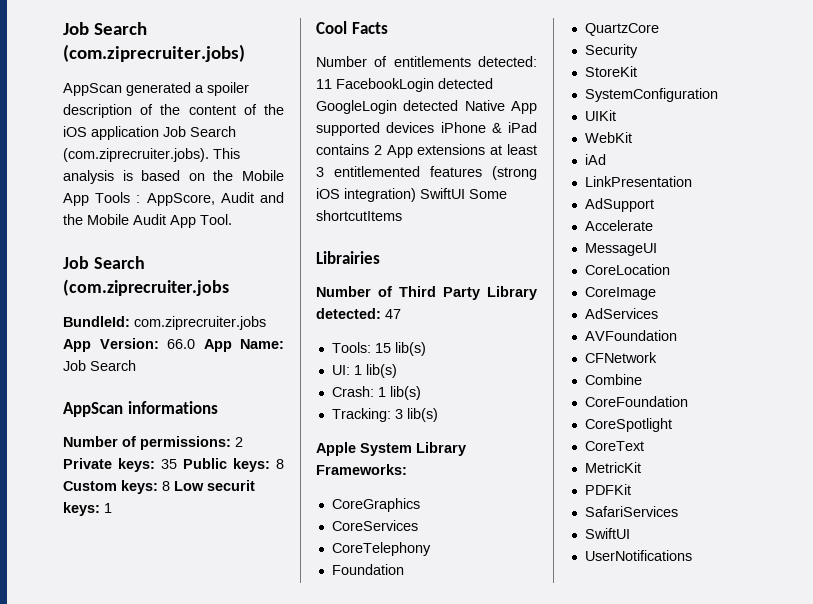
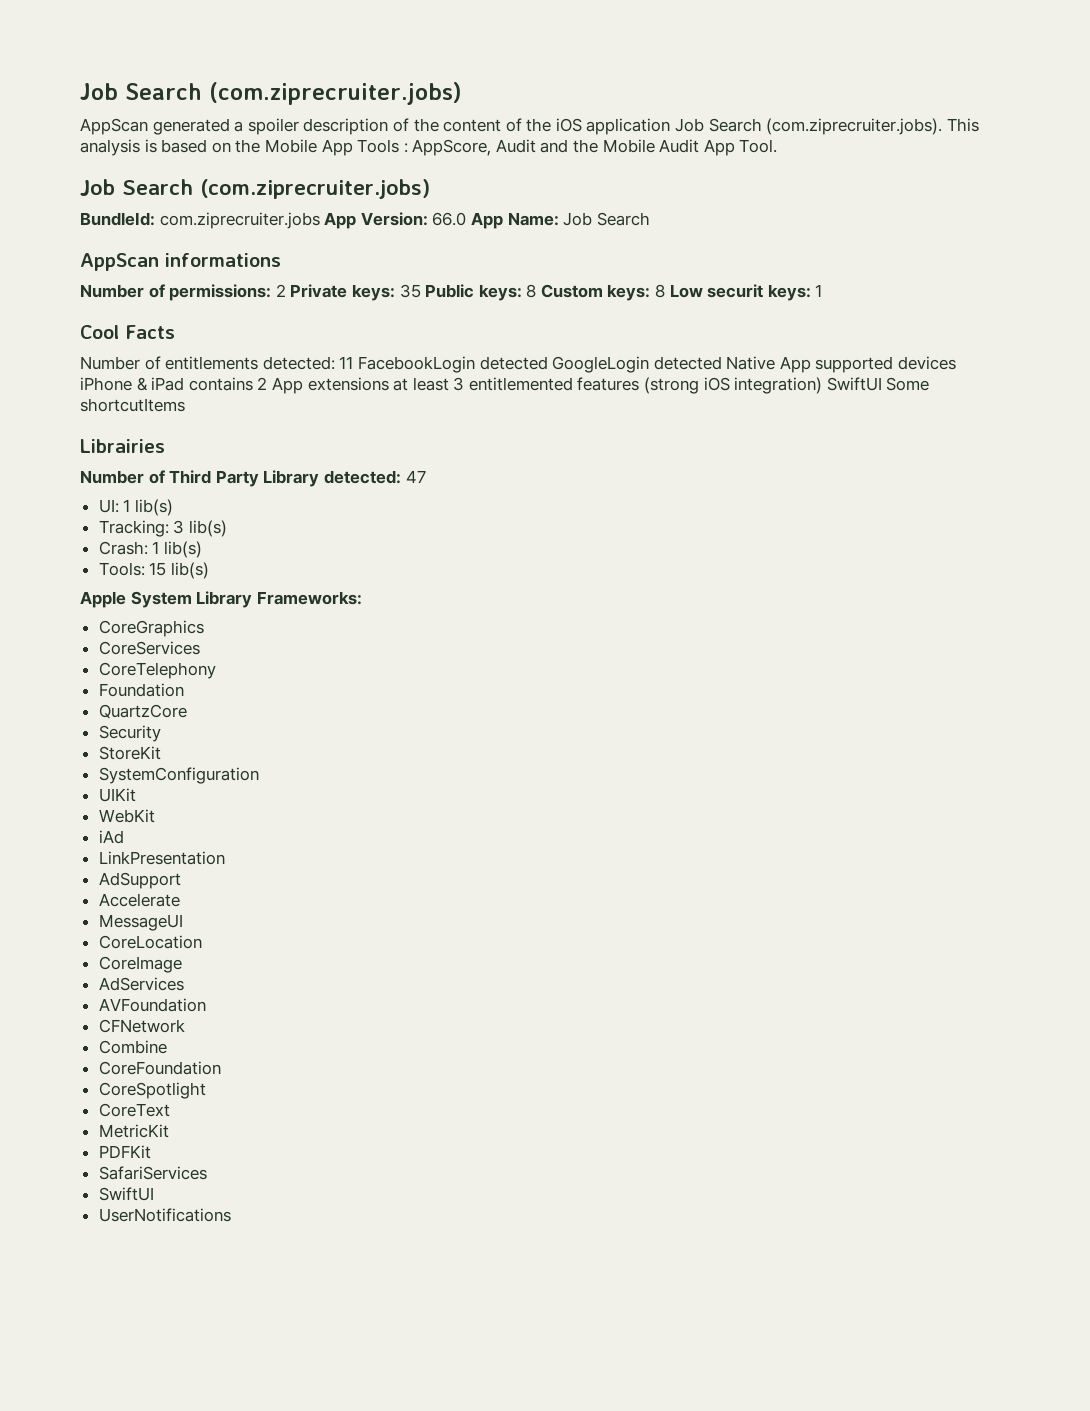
[63,279,229,296] (com.ziprecruiter.jobs -> [200,179,430,199] (com.ziprecruiter.jobs)
[331,342,426,356] [331,365,362,375] Tools: 15 lib(s) // UI: 1 -> [98,499,173,516] [98,520,185,537] UI: 1 lib(s) // Tracking: 3
[331,408,403,422] Tracking: 3 -> [98,562,167,576] Tools: 15

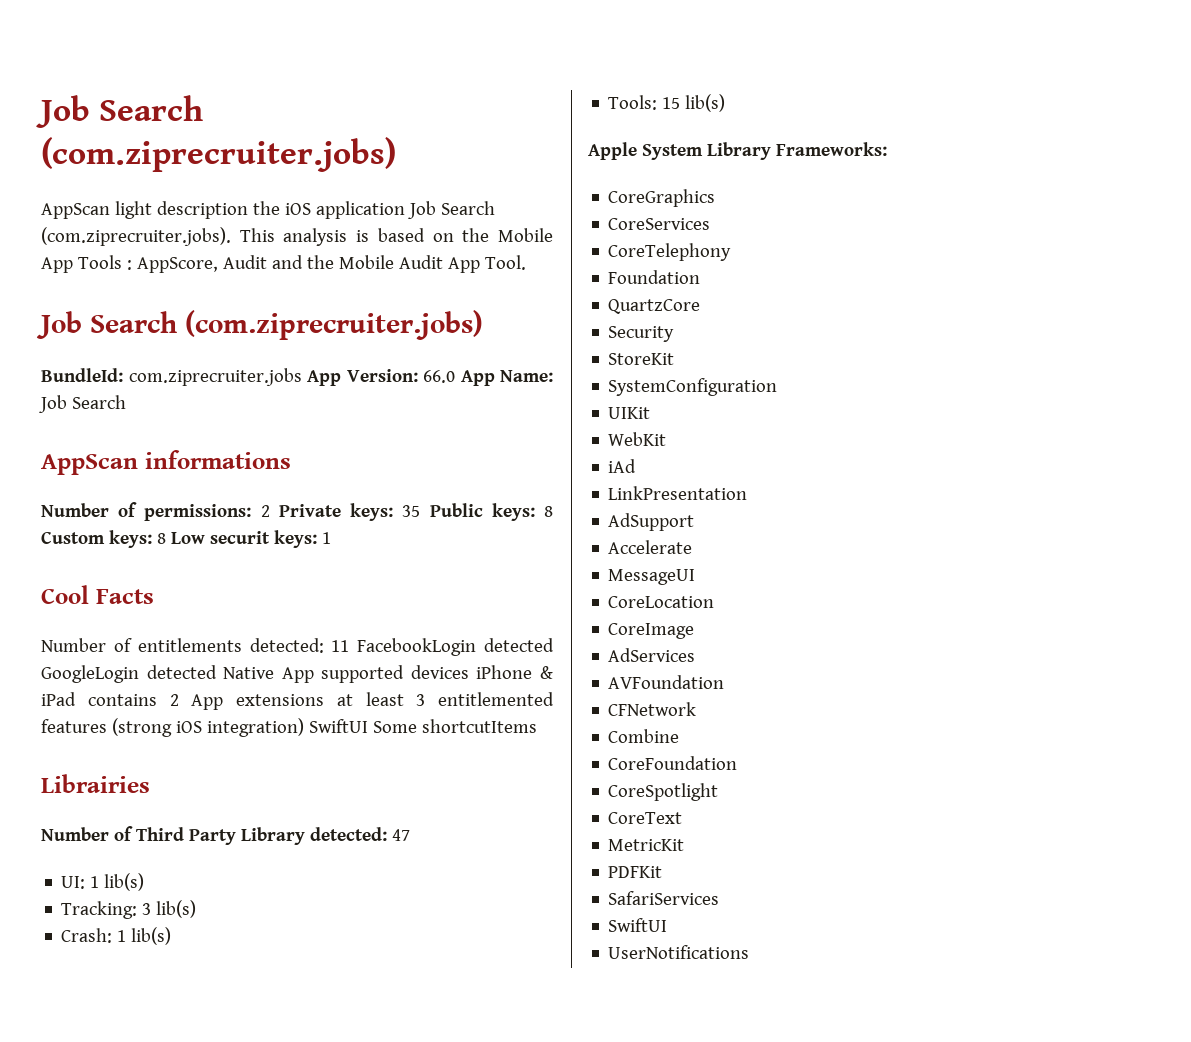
[152,118,522,135] generated a spoiler description of the content of -> [114,201,248,219] light description

